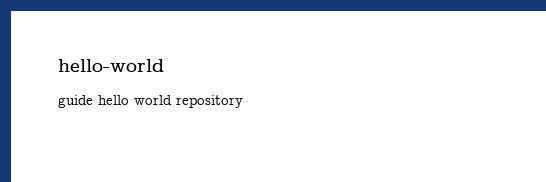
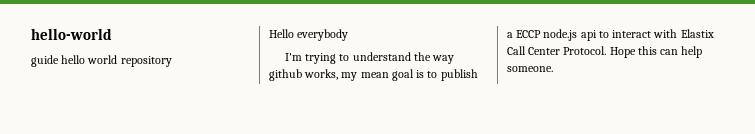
(243, 101) none -> [269,29,349,41] [284,52,455,64] [269,69,478,81] [507,29,714,41] [507,46,703,58] [507,66,553,72] // Hello everybody // I'm trying to understand the way github works, my mean goal is to publish a ECCP node.js api to interact with Elastix Call Center Protocol. Hope this can help someone.

